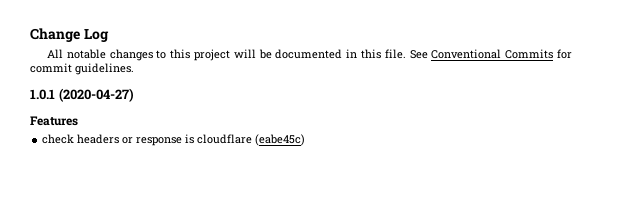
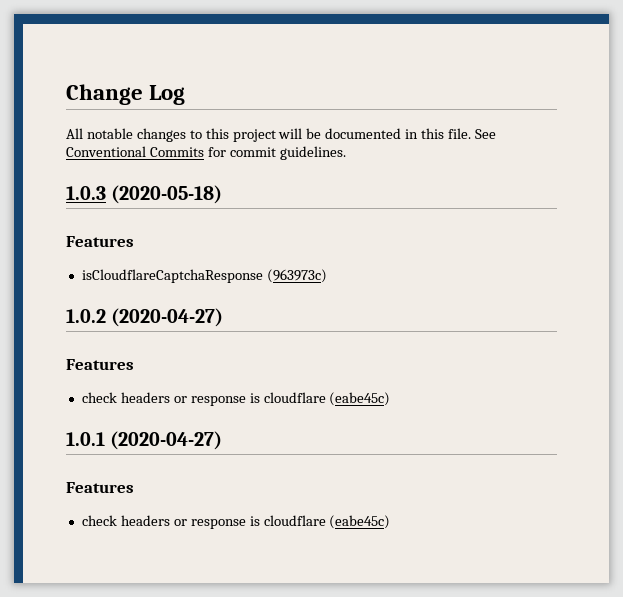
(134, 69) none -> [66,185,223,204] [66,236,134,247] [81,269,327,283] [66,308,224,327] [66,359,134,370] [81,392,391,406] // 1.0.3 (2020-05-18) // Features // isCloudflareCaptchaResponse (963973c) // 1.0.2 (2020-04-27) // Features // check headers or response is cloudflare (eabe45c)

